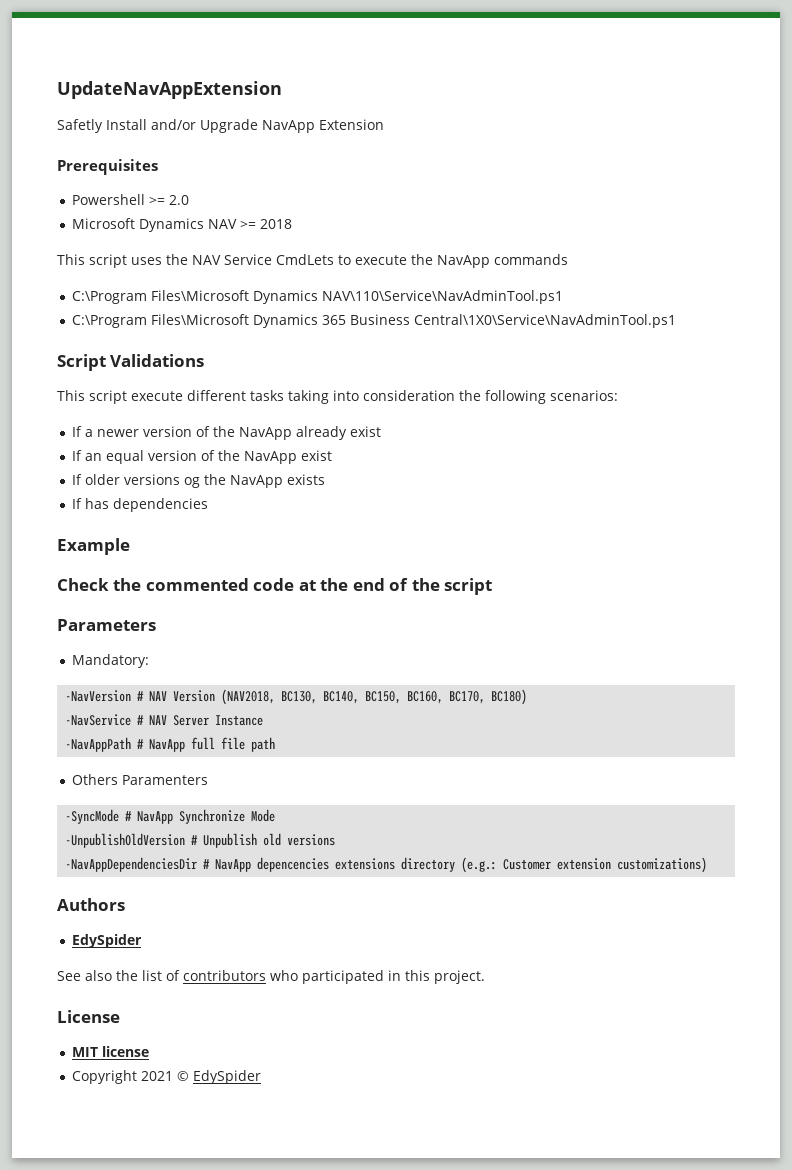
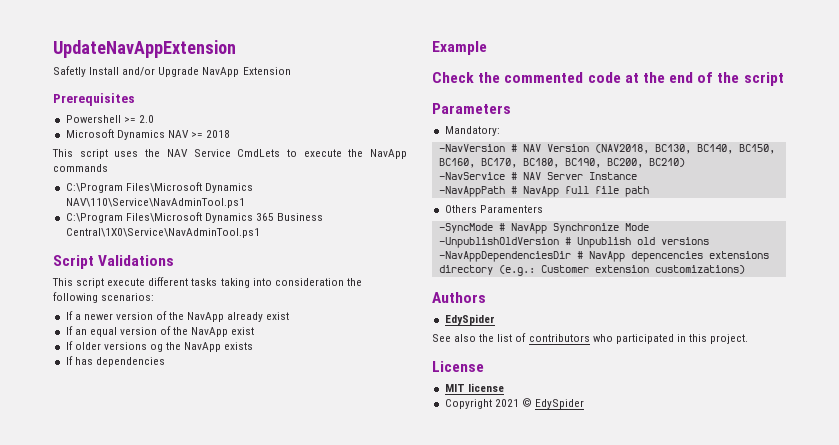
[491,689,528,705] BC180) -> [522,158,685,168] BC180, BC190, BC200, BC210)

